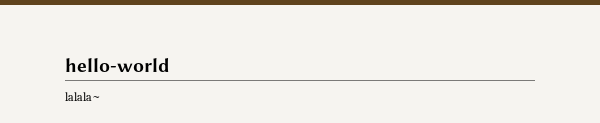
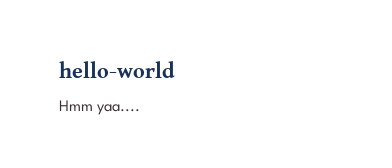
[65,92,101,101] lalala~ -> [59,100,141,115] Hmm yaa....

